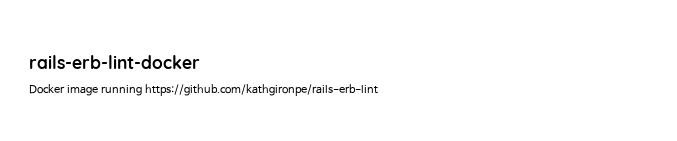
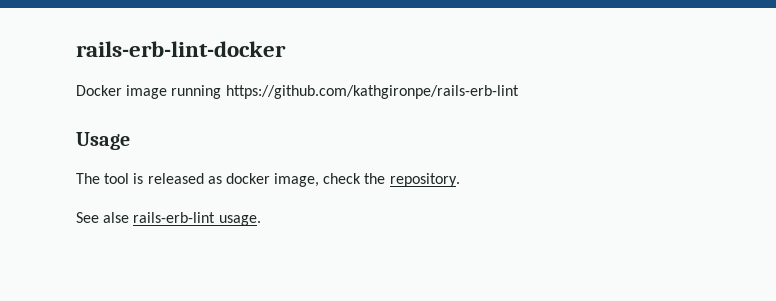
(378, 90) none -> [76,132,130,150] [76,173,460,187] [76,212,261,226] // Usage // The tool is released as docker image, check the repository. // See alse rails-erb-lint usage.

